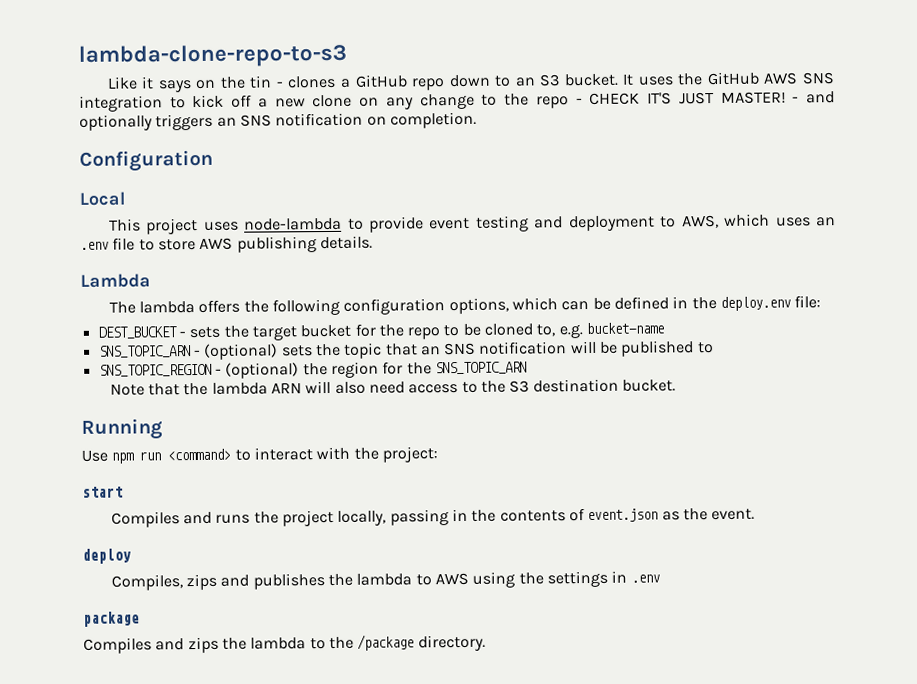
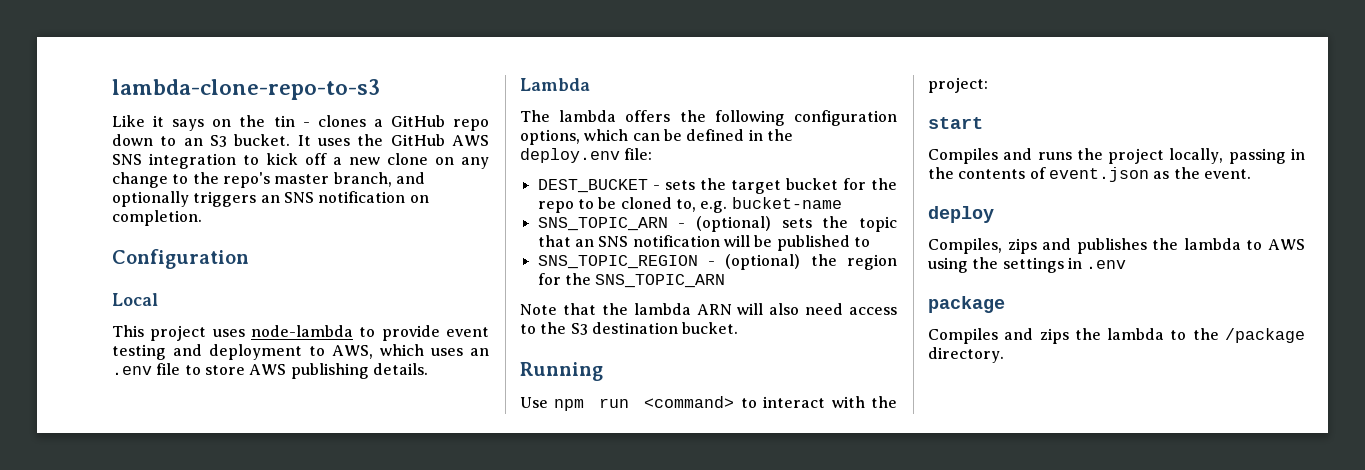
[535,91,800,109] repo - CHECK IT'S JUST MASTER! - -> [222,172,392,188] repo's master branch,

